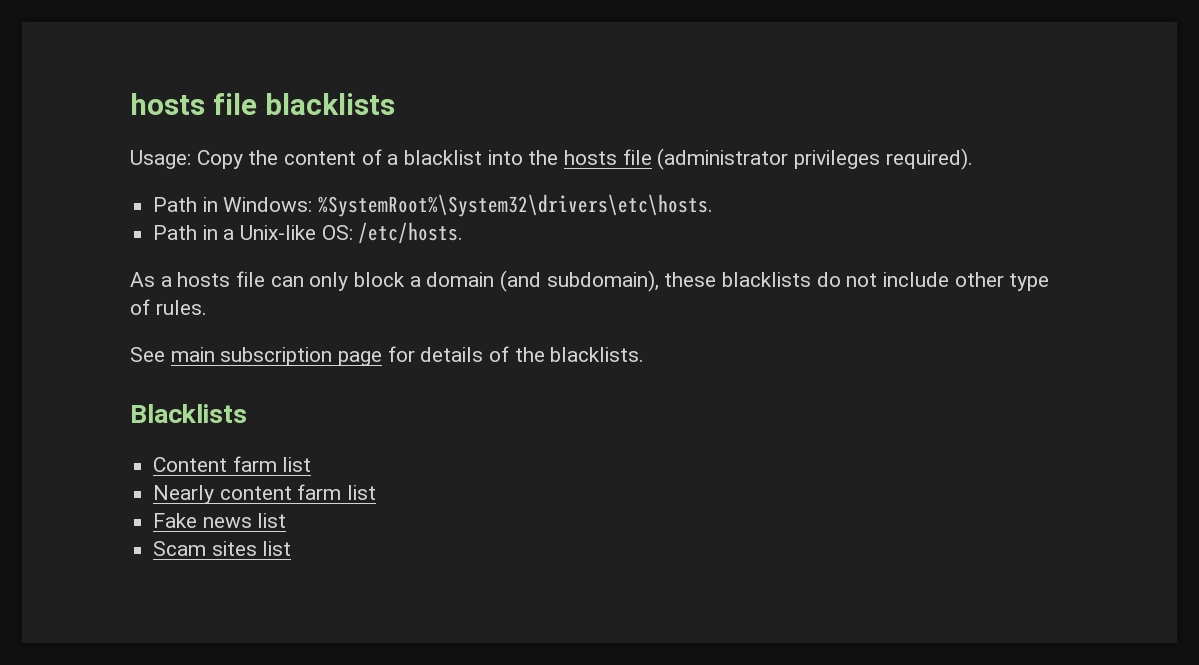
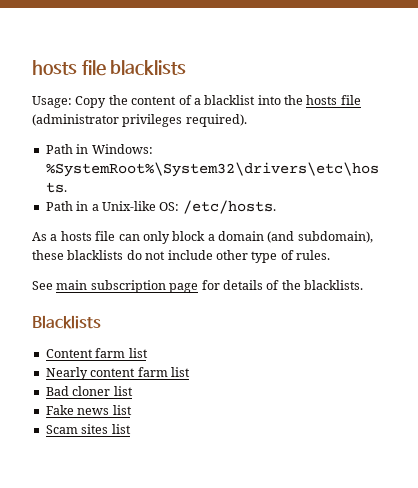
(377, 492) none -> [45,386,133,396] // Bad cloner list

